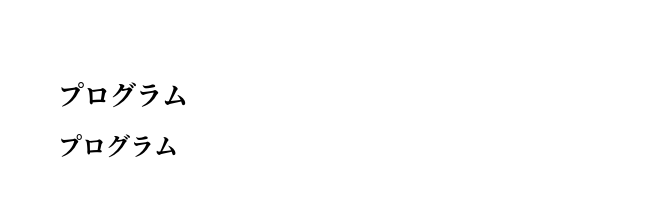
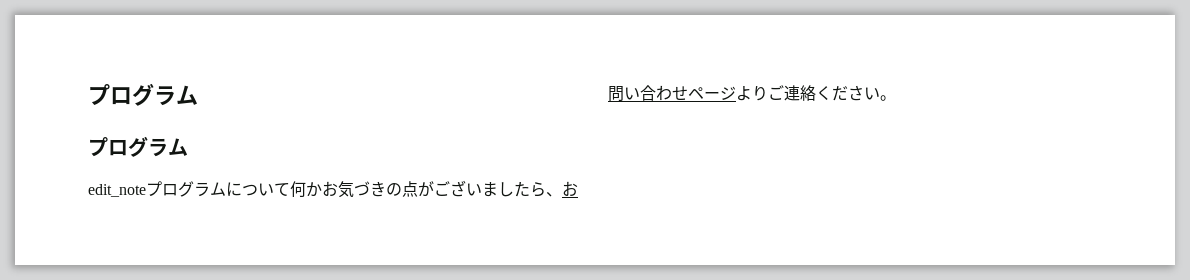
(178, 146) none -> [88,180,578,198] [608,85,896,102] // edit_noteプログラムについて何かお気づきの点がございましたら、お問い合わせページよりご連絡ください。

